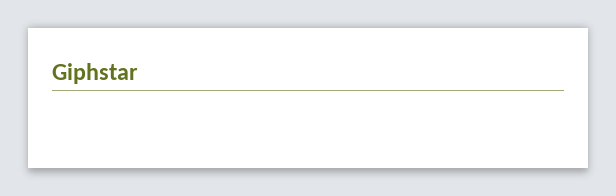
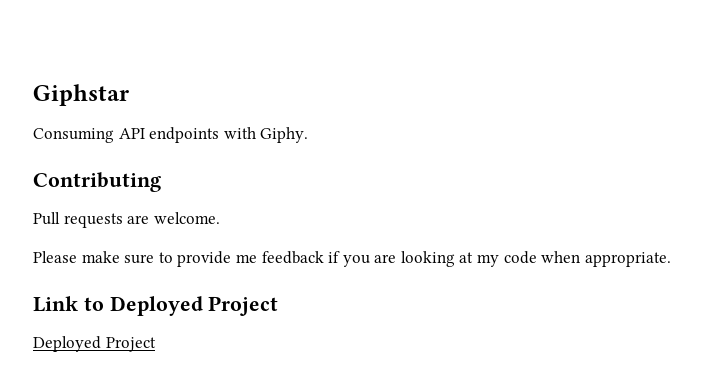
(138, 73) none -> [33,127,309,143] [33,172,161,192] [33,212,220,228] [33,251,671,267] [33,296,279,316] [33,336,156,352] // Consuming API endpoints with Giphy. // Contributing // Pull requests are welcome. // Please make sure to provide me feedback if you are looking at my code when appropriate. // Link to Deployed Project // Deployed Project

